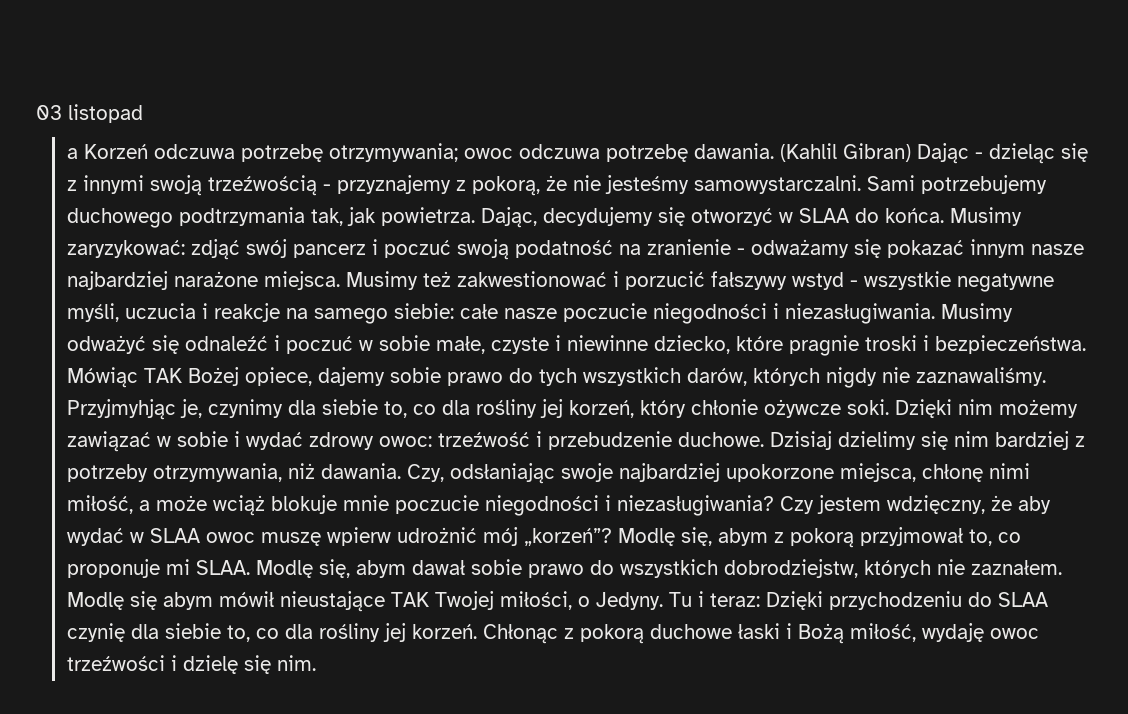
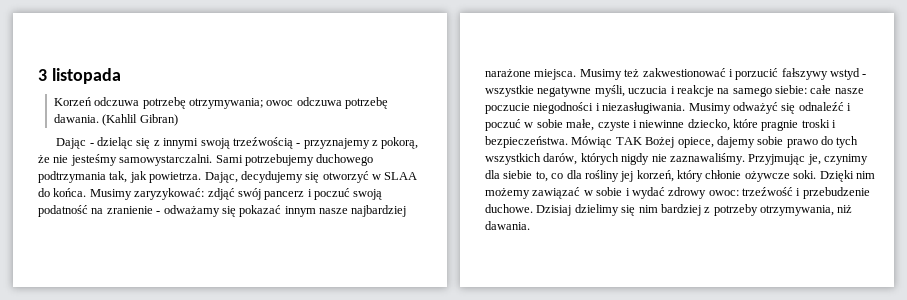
[36,104,143,123] [66,148,78,159] 03 listopad // a -> [38,68,121,84] 3 listopada //
(911, 152) none -> (178, 120) //
[66,399,176,420] Przyjmyhjąc -> [748,154,806,165] Przyjmując
[406,463,1030,484] [66,495,1051,516] [66,527,1021,548] [66,559,1062,578] [66,591,1048,612] [66,623,1039,644] [66,655,316,674] Czy, odsłaniając swoje najbardziej upokorzone miejsca, chłonę nimi miłość, a może wciąż blokuje mnie poczucie niegodności i niezasługiwania? Czy jestem wdzięczny, że aby wydać w SLAA owoc muszę wpierw udrożnić mój „korzeń”? Modlę się, abym z pokorą przyjmował to, co proponuje mi SLAA. Modlę się, abym dawał sobie prawo do wszystkich dobrodziejstw, których nie zaznałem. Modlę się abym mówił nieustające TAK Twojej miłości, o Jedyny. Tu i teraz: Dzięki przychodzeniu do SLAA czynię dla siebie to, co dla rośliny jej korzeń. Chłonąc z pokorą duchowe łaski i Bożą miłość, wydaję owoc trzeźwości i dzielę się nim. -> (530, 225) none

